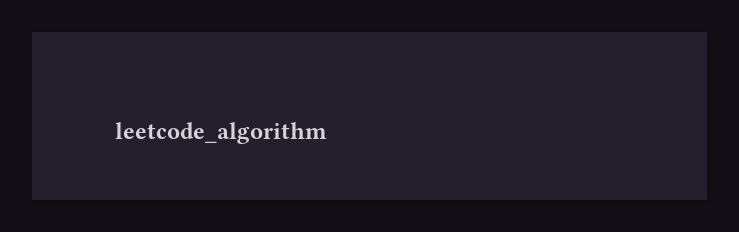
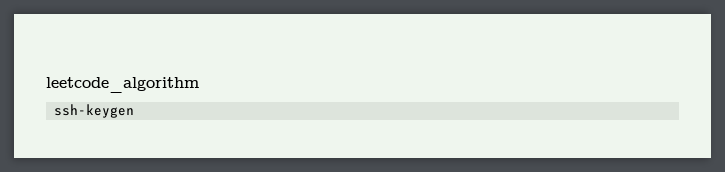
(327, 133) none -> [53,104,134,118] // ssh-keygen

